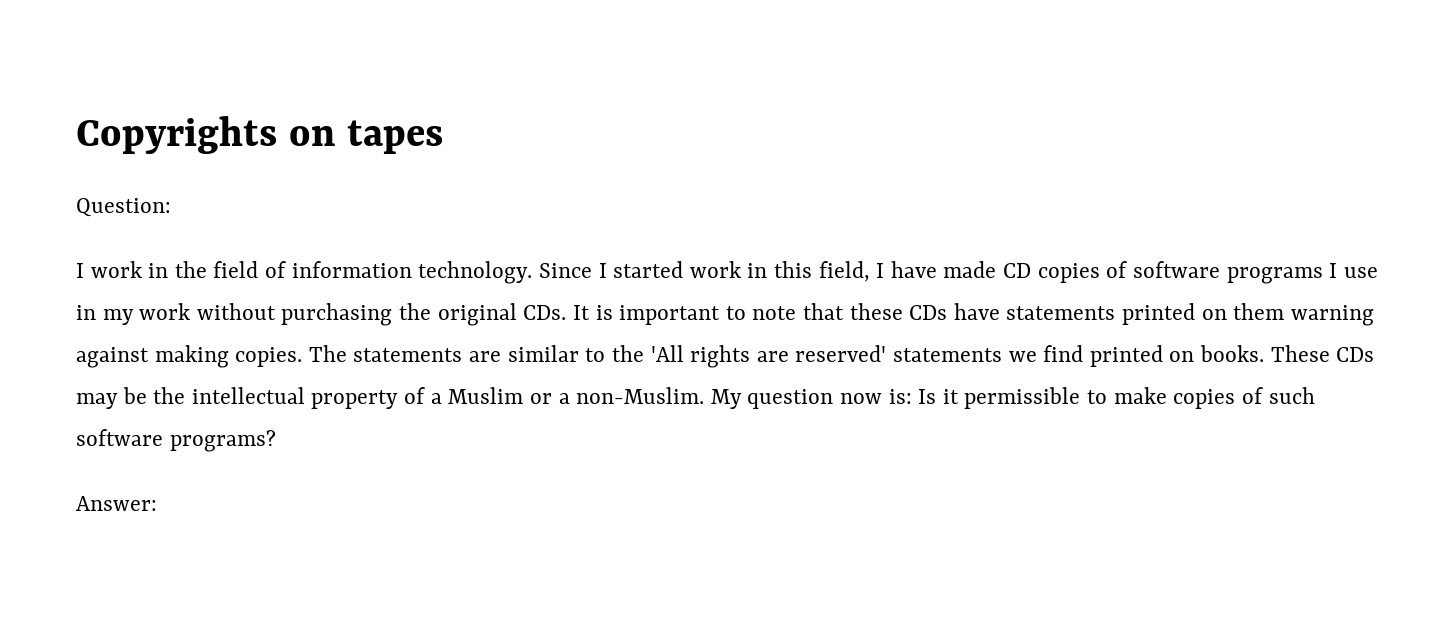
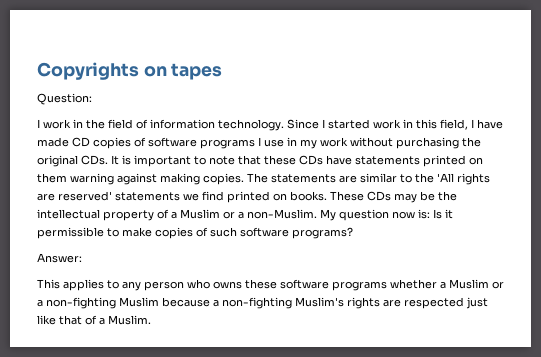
(157, 503) none -> [37,279,504,291] [37,297,488,309] [37,315,151,325] // This applies to any person who owns these software programs whether a Muslim or a non-fighting Muslim because a non-fighting Muslim's rights are respected just like that of a Muslim.

